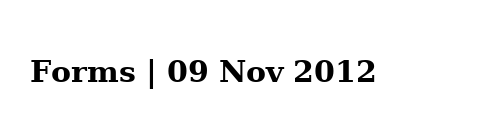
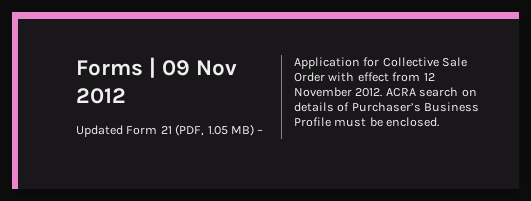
(377, 71) none -> [76,124,264,137] [294,57,468,69] [294,72,435,82] [294,87,477,97] [294,102,480,112] [294,117,440,127] // Updated Form 21 (PDF, 1.05 MB) – Application for Collective Sale Order with effect from 12 November 2012. ACRA search on details of Purchaser’s Business Profile must be enclosed.

